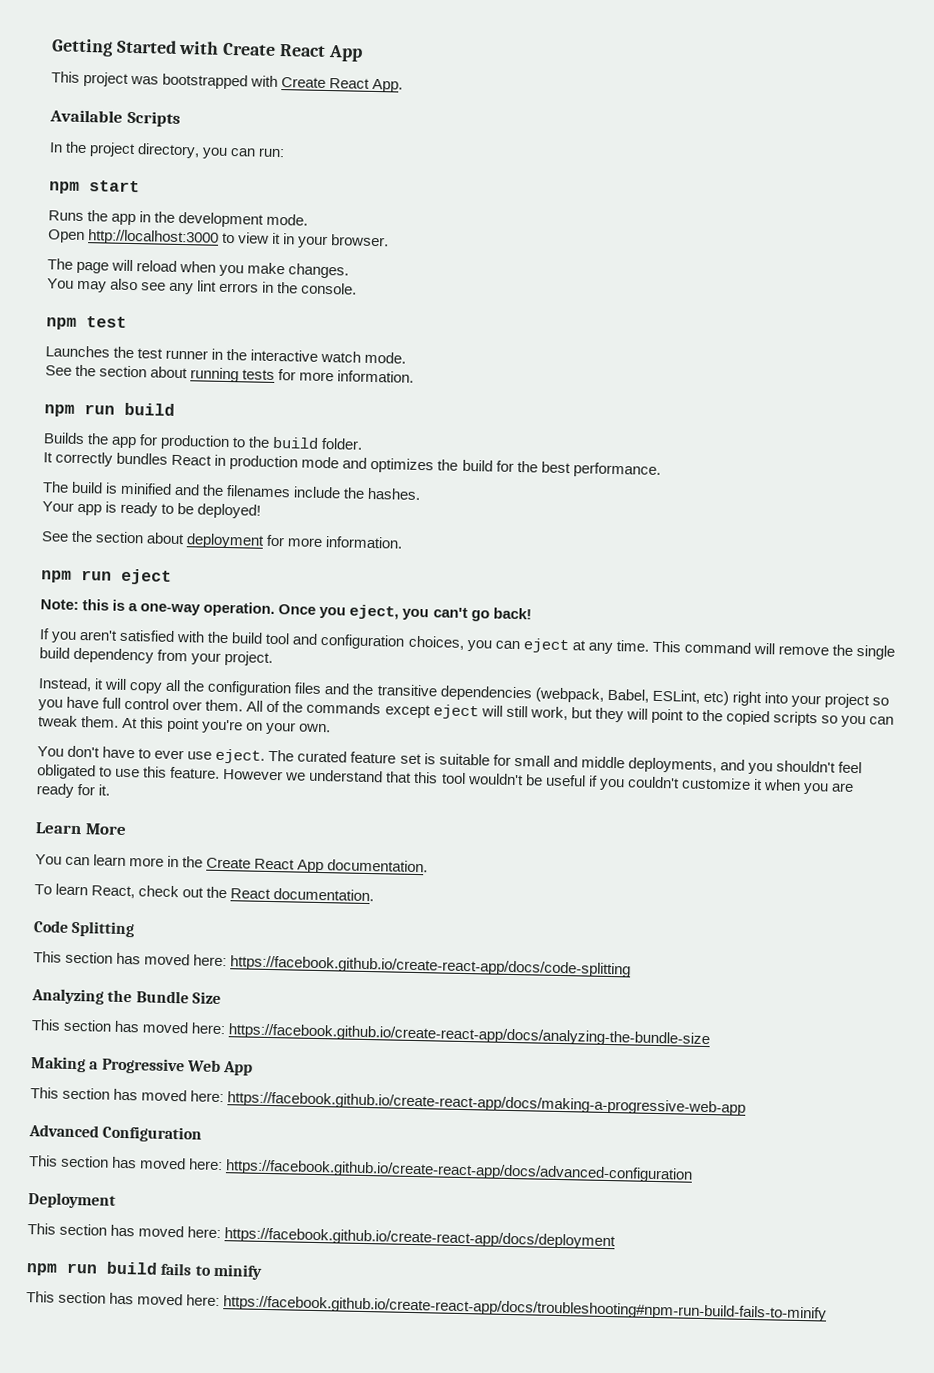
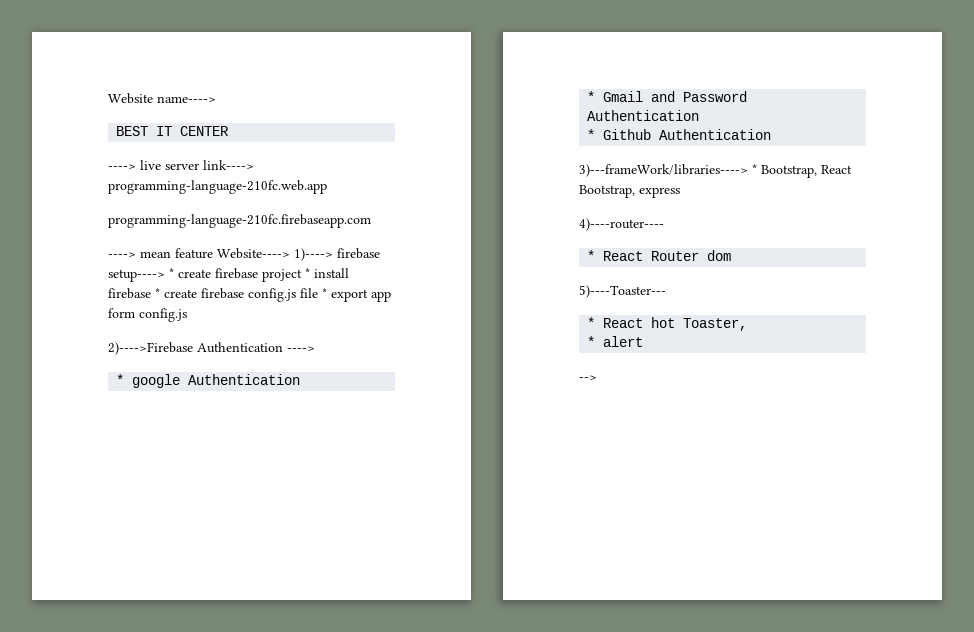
[51,38,363,62] [51,71,404,93] [49,109,181,127] [49,141,286,159] [49,180,140,194] [48,210,309,228] [48,229,390,249] [47,258,350,279] [47,278,358,295] [46,316,127,330] [45,345,407,364] [45,364,415,383] [44,402,175,417] [43,432,364,451] [43,451,661,478] [42,481,422,501] [42,501,262,519] [41,530,404,549] [41,568,172,585] [40,599,532,622] [39,628,896,660] [39,647,274,667] [38,677,889,709] [38,696,895,728] [38,715,332,735] [37,745,863,775] [37,764,855,795] [36,783,111,798] [35,822,127,836] [35,854,429,874] [34,883,375,902] [33,920,136,938] [33,951,632,978] [31,988,221,1005] [31,1019,711,1048] [30,1056,254,1076] [30,1087,747,1116] [28,1124,203,1143] [29,1155,694,1183] [28,1192,116,1209] [27,1223,617,1250] [26,1261,263,1280] [26,1291,828,1322] Getting Started with Create React App // This project was bootstrapped with Create React App. // Available Scripts // In the project directory, you can run: // npm start // Runs the app in the development mode. // Open http://localhost:3000 to view it in your browser. // The page will reload when you make changes. // You may also see any lint errors in the console. // npm test // Launches the test runner in the interactive watch mode. // See the section about running tests for more information. // npm run build // Builds the app for production to the build folder. // It correctly bundles React in production mode and optimizes the build for the best performance. // The build is minified and the filenames include the hashes. // Your app is ready to be deployed! // See the section about deployment for more information. // npm run eject // Note: this is a one-way operation. Once you eject, you can't go back! // If you aren't satisfied with the build tool and configuration choices, you can eject at any time. This command will remove the single build dependency from your project. // Instead, it will copy all the configuration files and the transitive dependencies (webpack, Babel, ESLint, etc) right into your project so you have full control over them. All of the commands except eject will still work, but they will point to the copied scripts so you can tweak them. At this point you're on your own. // You don't have to ever use eject. The curated feature set is suitable for small and middle deployments, and you shouldn't feel obligated to use this feature. However we understand that this tool wouldn't be useful if you couldn't customize it when you are ready for it. // Learn More // You can learn more in the Create React App documentation. // To learn React, check out the React documentation. // Code Splitting // This section has moved here: https://facebook.github.io/create-react-app/docs/code-splitting // Analyzing the Bundle Size // This section has moved here: https://facebook.github.io/create-react-app/docs/analyzing-the-bundle-size // Making a Progressive Web App // This section has moved here: https://facebook.github.io/create-react-app/docs/making-a-progressive-web-app // Advanced Configuration // This section has moved here: https://facebook.github.io/create-react-app/docs/advanced-configuration // Deployment // This section has moved here: https://facebook.github.io/create-react-app/docs/deployment // npm run build fails to minify // This section has moved here: https://facebook.github.io/create-react-app/docs/troubleshooting#npm-run-build-fails-to-minify -> [108,93,216,104] [116,126,230,136] [108,160,254,170] [108,180,327,194] [108,214,371,228] [108,248,380,261] [108,268,349,282] [108,288,391,302] [108,308,187,322] [108,342,315,355] [116,374,301,388] [587,91,748,102] [587,110,700,121] [587,129,772,140] [579,164,852,178] [579,185,680,198] [579,218,664,231] [587,250,732,261] [579,285,666,298] [587,317,748,331] [587,336,644,347] [579,375,597,381] Website name----> // BEST IT CENTER // ----> live server link----> programming-language-210fc.web.app // programming-language-210fc.firebaseapp.com // ----> mean feature Website----> 1)----> firebase setup----> * create firebase project * install firebase * create firebase config.js file * export app form config.js // 2)---->Firebase Authentication ----> // * google Authentication // * Gmail and Password Authentication // * Github Authentication // 3)---frameWork/libraries----> * Bootstrap, React Bootstrap, express // 4)----router---- // * React Router dom // 5)----Toaster--- // * React hot Toaster, // * alert // -->

